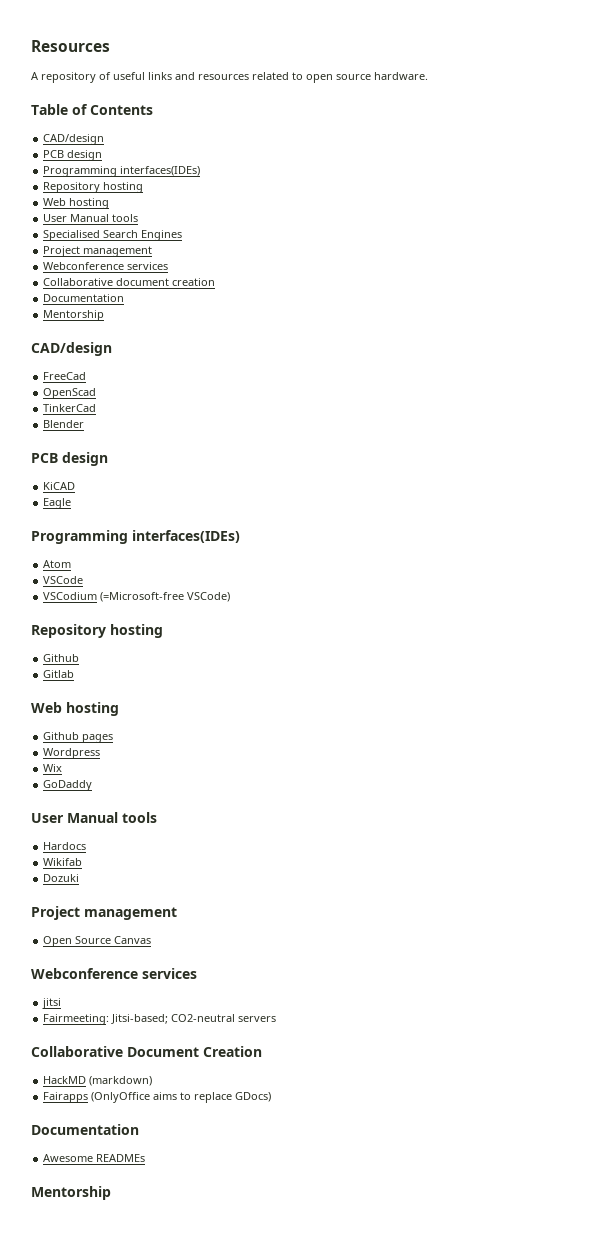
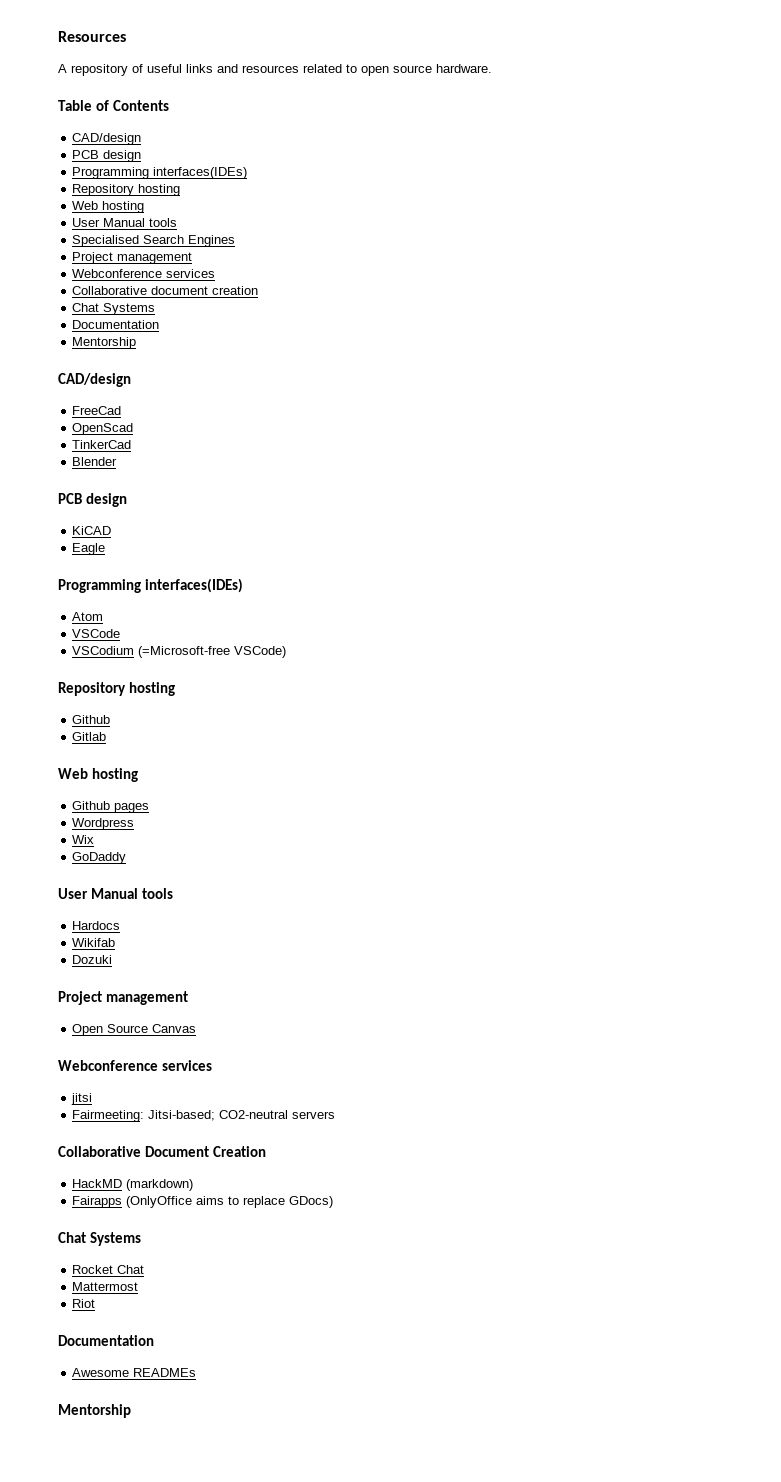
(216, 282) none -> [72,303,156,315] // Chat Systems
(272, 1097) none -> [58,1232,142,1246] [72,1265,145,1274] [72,1282,139,1291] [72,1299,96,1308] // Chat Systems // Rocket Chat // Mattermost // Riot

